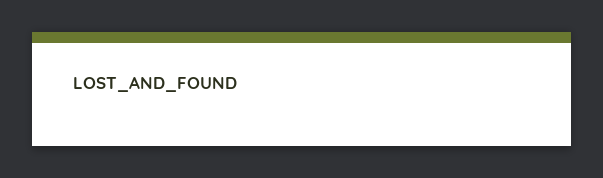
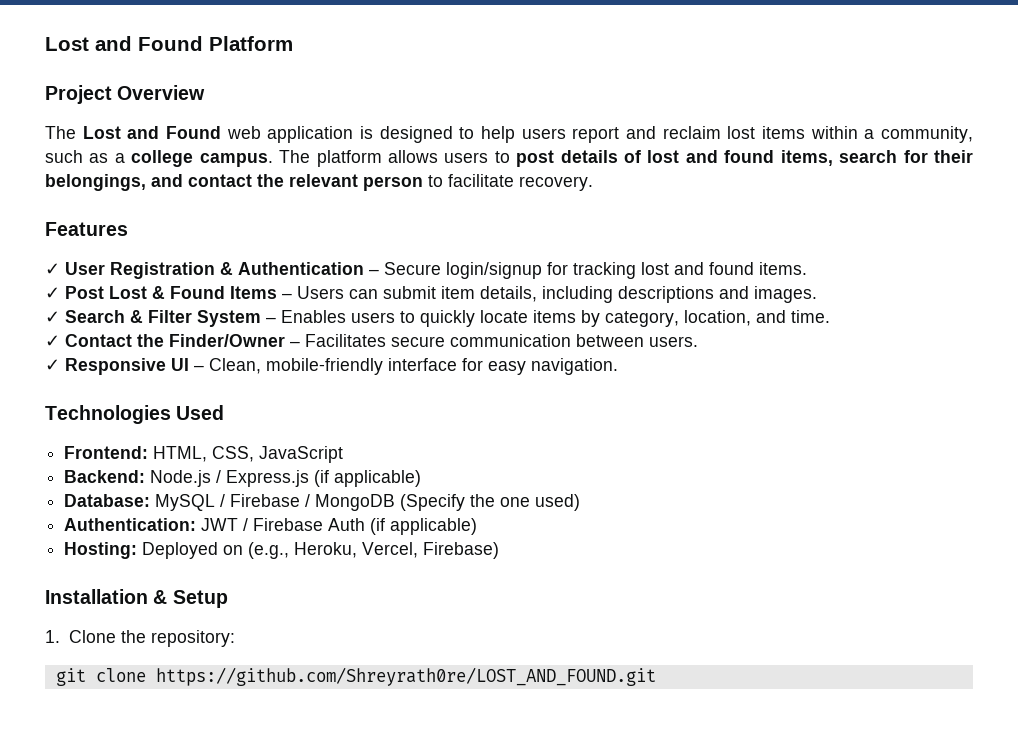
[73,76,237,92] LOST_AND_FOUND -> [45,36,293,51] [45,85,206,104] [45,126,973,143] [45,150,974,167] [45,174,593,191] [45,222,128,236] [45,262,807,279] [45,286,817,303] [45,310,830,327] [45,334,698,347] [45,358,618,375] [45,405,225,424] [64,446,344,463] [64,470,422,487] [64,494,581,511] [64,518,478,535] [64,542,500,559] [45,589,228,608] [45,630,235,647] [55,667,656,686] Lost and Found Platform // Project Overview // The Lost and Found web application is designed to help users report and reclaim lost items within a community, such as a college campus. The platform allows users to post details of lost and found items, search for their belongings, and contact the relevant person to facilitate recovery. // Features // ✓ User Registration & Authentication – Secure login/signup for tracking lost and found items. // ✓ Post Lost & Found Items – Users can submit item details, including descriptions and images. // ✓ Search & Filter System – Enables users to quickly locate items by category, location, and time. // ✓ Contact the Finder/Owner – Facilitates secure communication between users. // ✓ Responsive UI – Clean, mobile-friendly interface for easy navigation. // Technologies Used // Frontend: HTML, CSS, JavaScript // Backend: Node.js / Express.js (if applicable) // Database: MySQL / Firebase / MongoDB (Specify the one used) // Authentication: JWT / Firebase Auth (if applicable) // Hosting: Deployed on (e.g., Heroku, Vercel, Firebase) // Installation & Setup // 1. Clone the repository: // git clone https://github.com/Shreyrath0re/LOST_AND_FOUND.git

